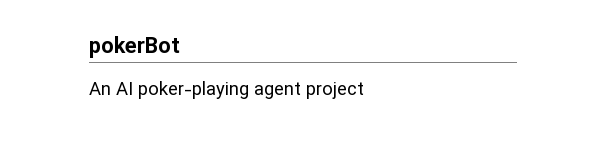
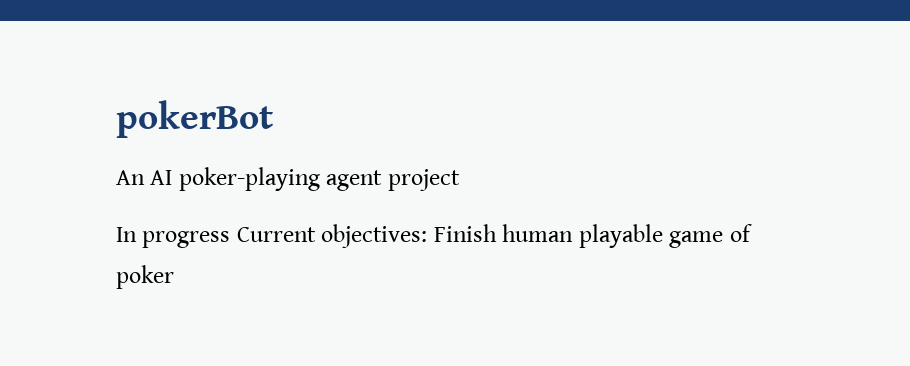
(364, 90) none -> [116,224,752,248] [116,265,174,289] // In progress Current objectives: Finish human playable game of poker

